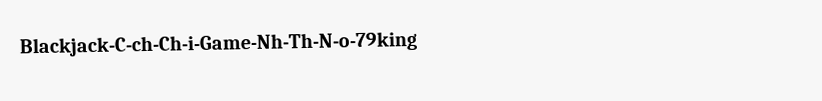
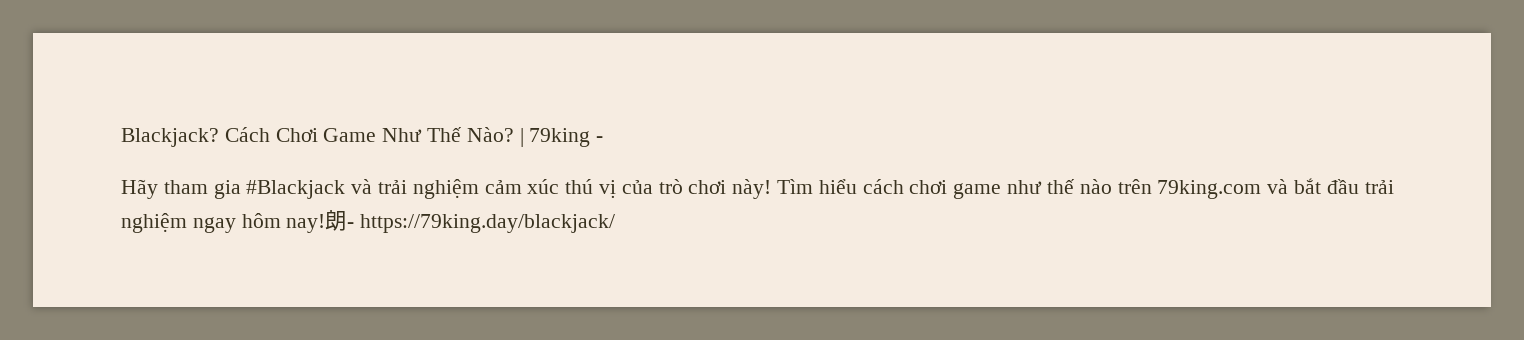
[19,30,417,58] Blackjack-C-ch-Ch-i-Game-Nh-Th-N-o-79king -> [121,127,604,147] [121,178,1394,199] [121,210,616,233] Blackjack? Cách Chơi Game Như Thế Nào? | 79king - // Hãy tham gia #Blackjack và trải nghiệm cảm xúc thú vị của trò chơi này! Tìm hiểu cách chơi game như thế nào trên 79king.com và bắt đầu trải nghiệm ngay hôm nay!朗- https://79king.day/blackjack/

